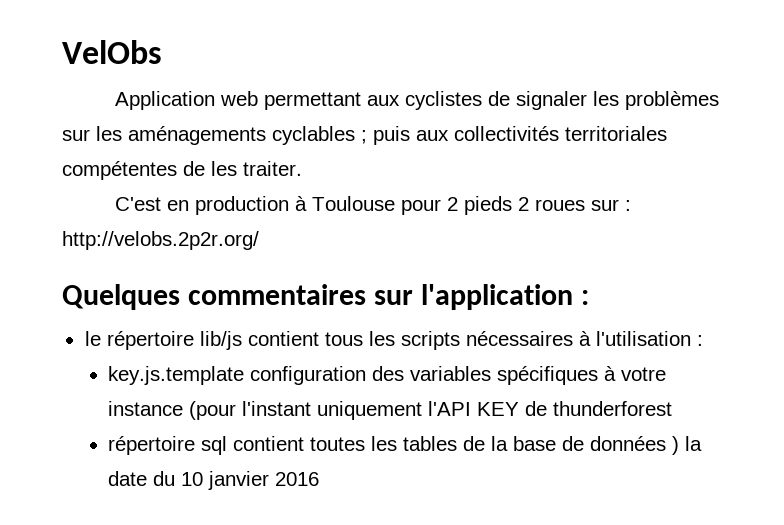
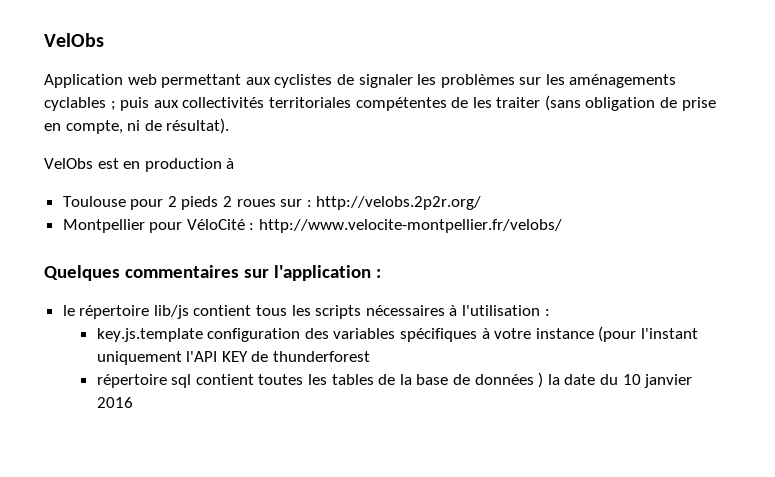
[243,161,302,176] [114,197,161,211] traiter. // C'est -> [496,95,716,111] [44,118,230,134] [44,158,119,169] traiter (sans obligation de prise en compte, ni de résultat). // VelObs est
(307, 203) none -> (235, 163) //
(259, 240) none -> [62,219,563,233] // Montpellier pour VéloCité : http://www.velocite-montpellier.fr/velobs/

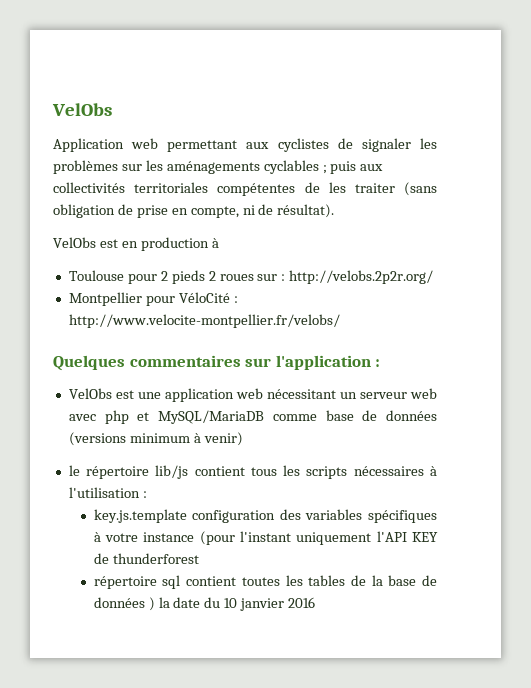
(381, 273) none -> [68,388,438,402] [68,410,438,424] [68,432,243,446] // VelObs est une application web nécessitant un serveur web avec php et MySQL/MariaDB comme base de données (versions minimum à venir)

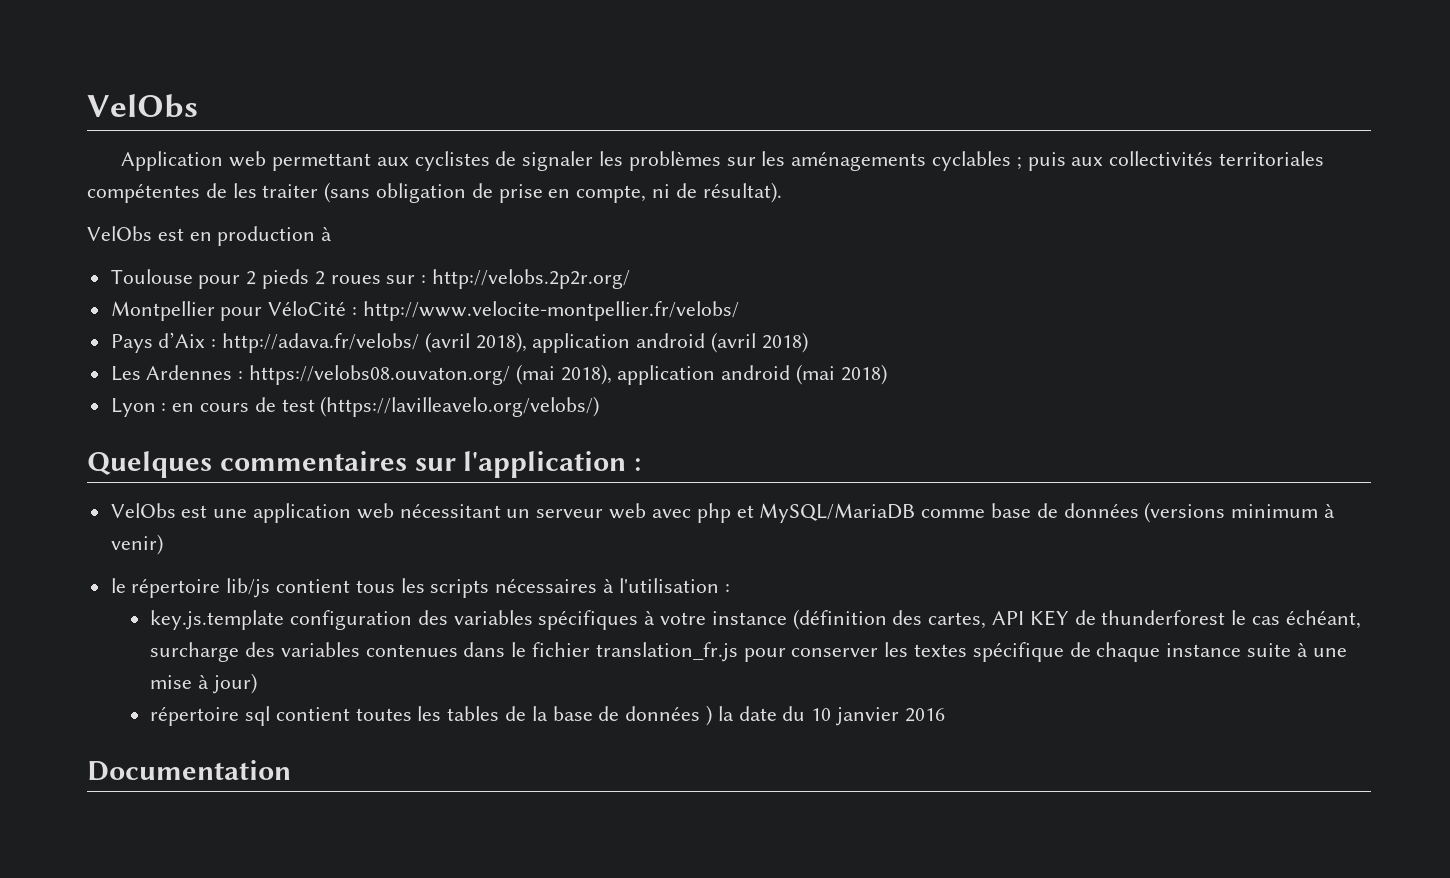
(340, 321) none -> [110,332,808,353] [110,364,887,385] [110,396,600,417] // Pays d’Aix : http://adava.fr/velobs/ (avril 2018), application android (avril 2018) // Les Ardennes : https://velobs08.ouvaton.org/ (mai 2018), application android (mai 2018) // Lyon : en cours de test (https://lavilleavelo.org/velobs/)
[199,531,407,545] (pour l'instant uniquement l'API -> [792,609,1024,630] (définition des cartes, API
(199, 558) none -> [1231,610,1361,629] [150,642,1347,662] [150,673,257,694] le cas échéant, surcharge des variables contenues dans le fichier translation_fr.js pour conserver les textes spécifique de chaque instance suite à une mise à jour)
(316, 602) none -> [87,760,291,781] // Documentation

